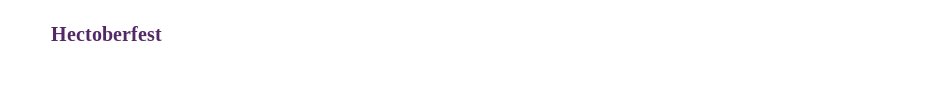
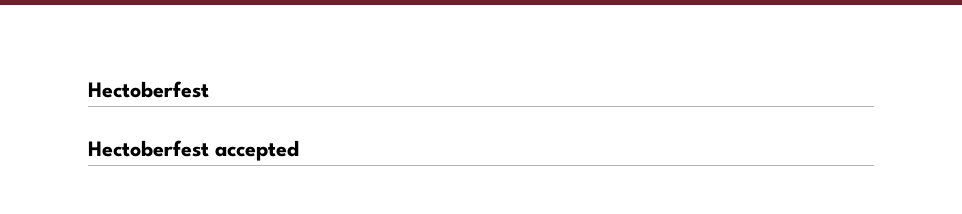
[51,26,162,41] Hectoberfest -> [88,81,209,98] [88,140,299,161] Hectoberfest // Hectoberfest accepted

